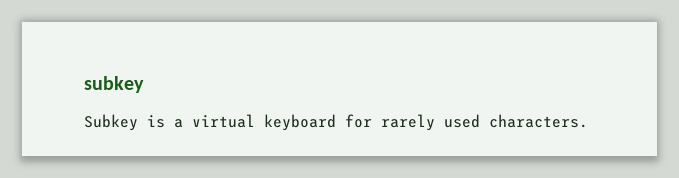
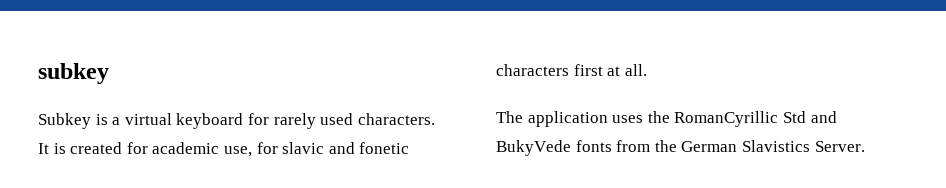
(588, 121) none -> [38,142,410,157] [496,64,647,76] [496,111,837,127] [496,140,865,156] It is created for academic use, for slavic and fonetic characters first at all. // The application uses the RomanCyrillic Std and BukyVede fonts from the German Slavistics Server.

